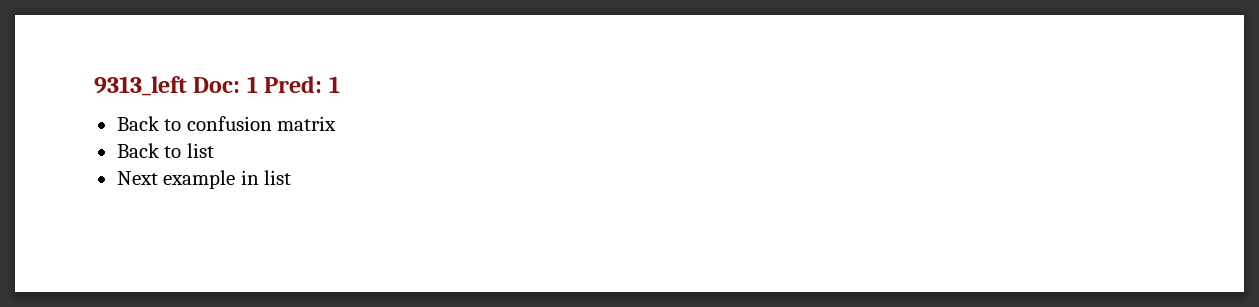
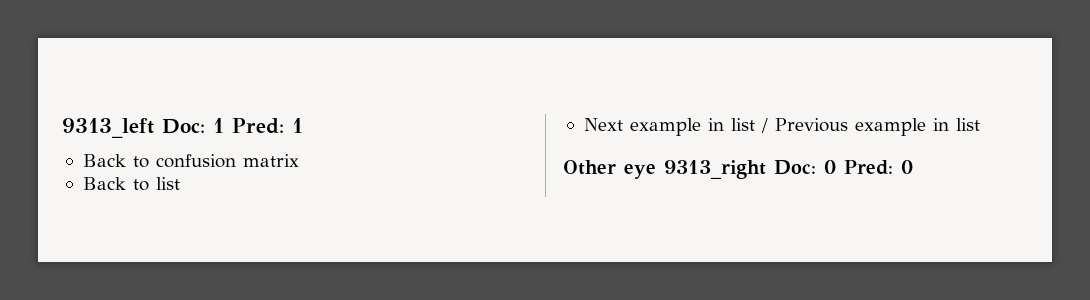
(292, 177) none -> [760,118,980,136] [563,160,913,179] / Previous example in list // Other eye 9313_right Doc: 0 Pred: 0

